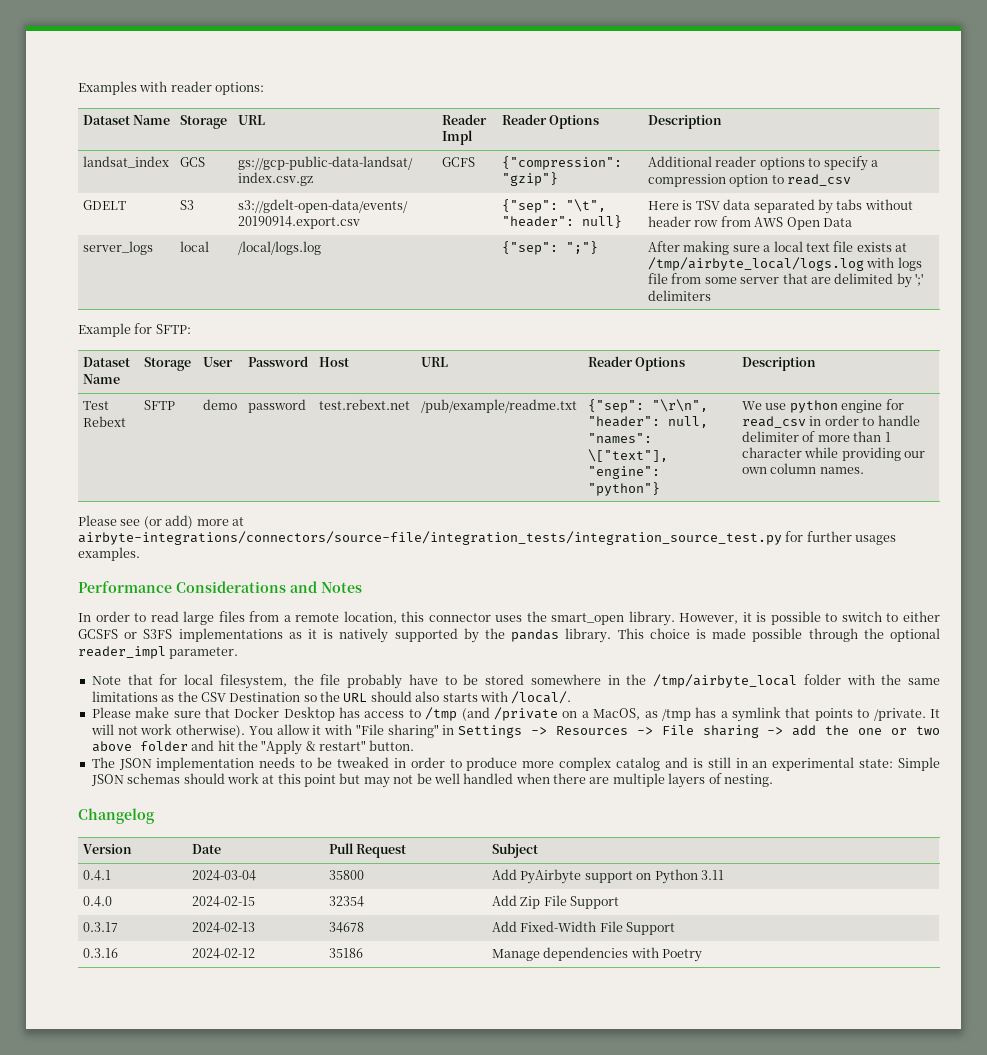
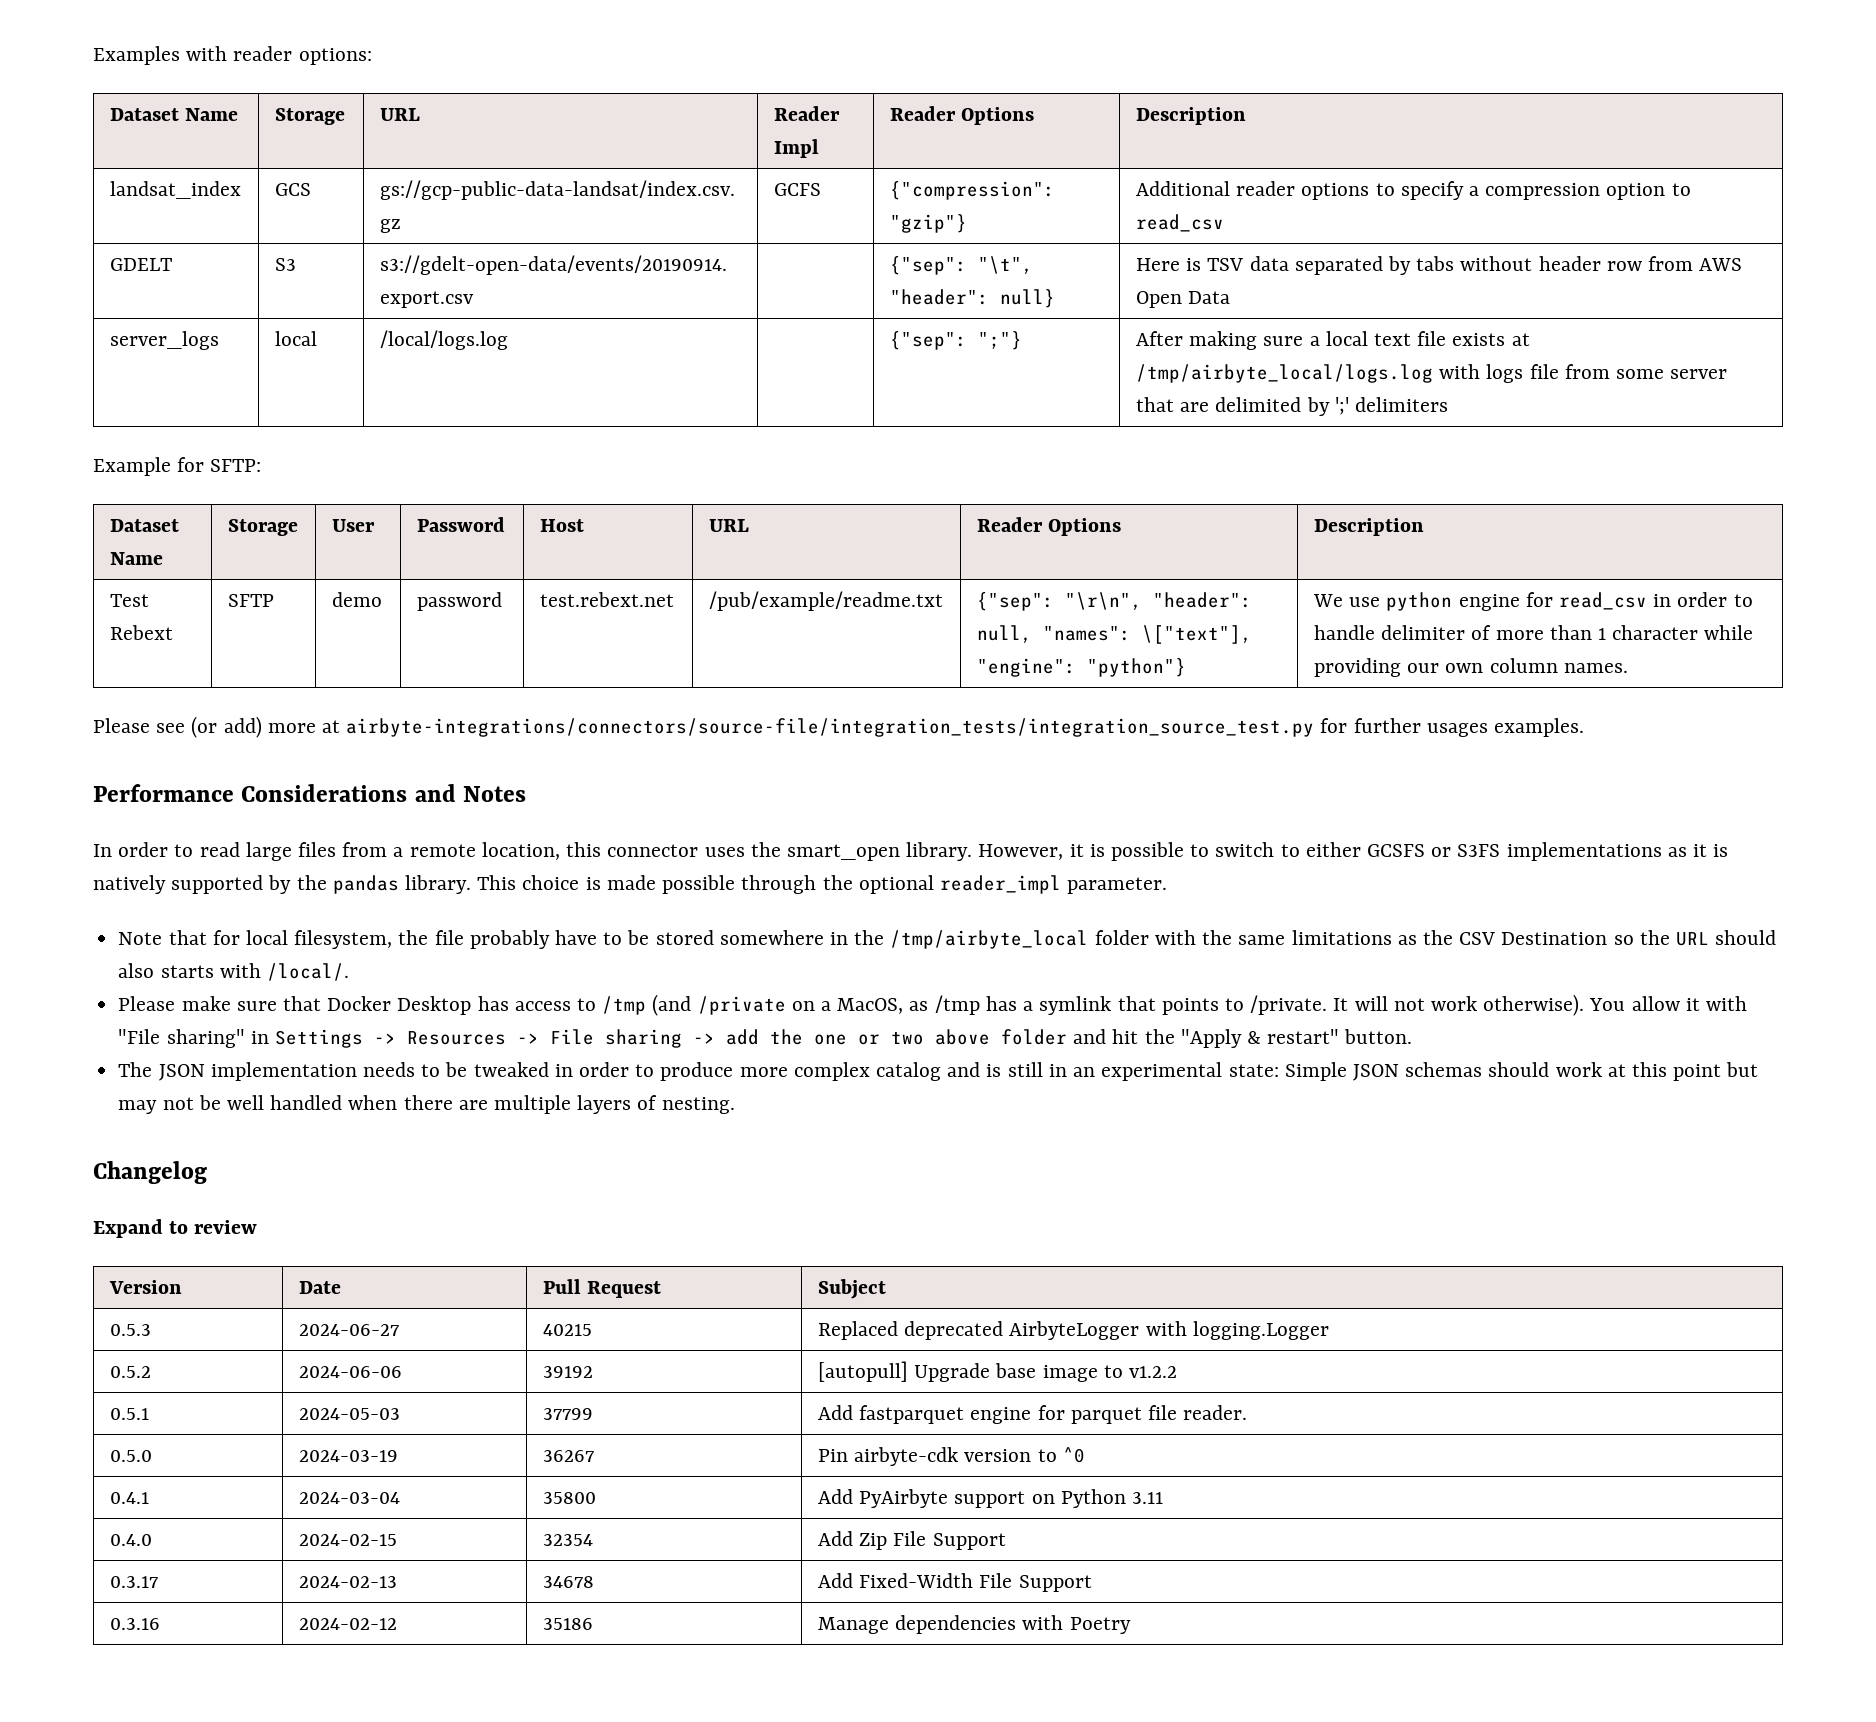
(155, 816) none -> [93,1219,258,1238] // Expand to review
(539, 850) none -> [109,1324,151,1336] [298,1324,399,1336] [542,1324,592,1336] [817,1321,1329,1340] [109,1366,151,1378] [298,1366,402,1378] [542,1366,593,1378] [817,1361,1177,1382] [109,1408,149,1420] [298,1408,400,1420] [542,1408,593,1420] [817,1405,1248,1424] [109,1450,152,1462] [298,1450,398,1462] [542,1450,594,1462] [817,1447,1085,1466] // 0.5.3 | 2024-06-27 | 40215 | Replaced deprecated AirbyteLogger with logging.Logger // 0.5.2 | 2024-06-06 | 39192 | [autopull] Upgrade base image to v1.2.2 // 0.5.1 | 2024-05-03 | 37799 | Add fastparquet engine for parquet file reader. // 0.5.0 | 2024-03-19 | 36267 | Pin airbyte-cdk version to ^0

